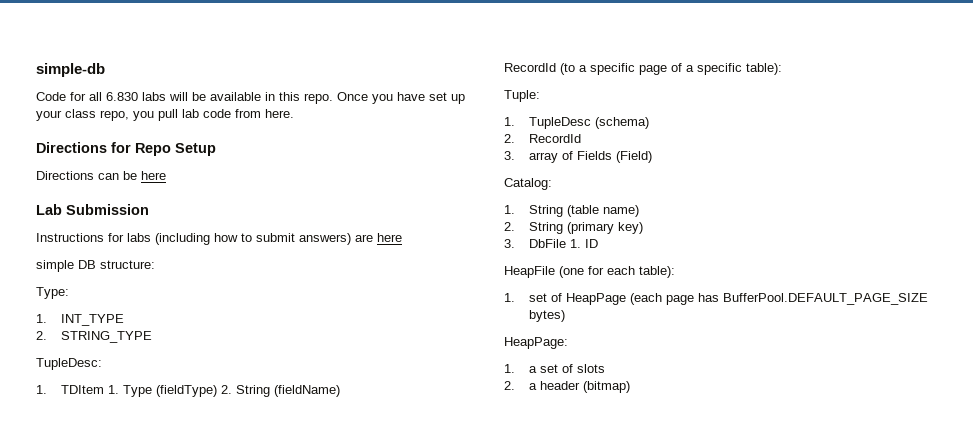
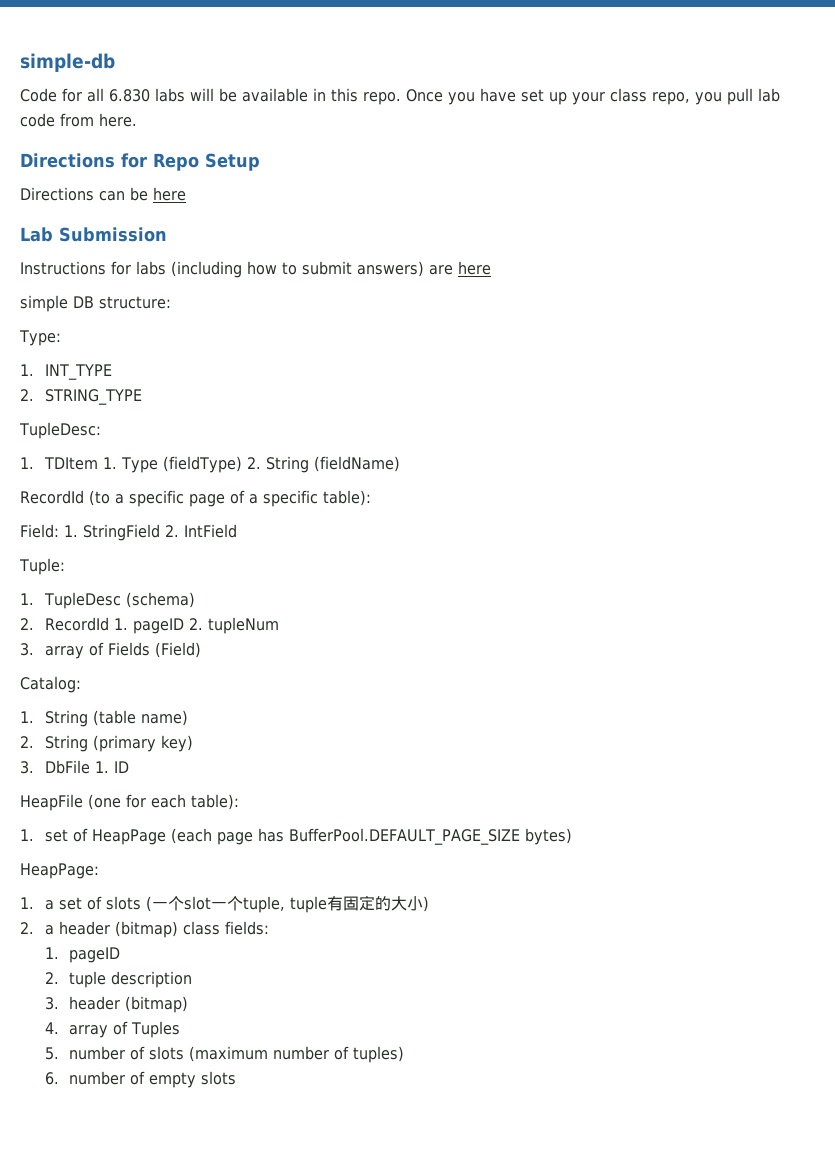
(782, 69) none -> [20,524,237,541] // Field: 1. StringField 2. IntField
(581, 138) none -> [113,617,279,634] 1. pageID 2. tupleNum
[504,381,630,393] // 2. a header (bitmap) -> [145,895,429,913] [20,921,269,938] [44,947,121,963] [44,971,193,988] [44,996,189,1013] [44,1021,181,1038] [44,1046,405,1063] [44,1071,237,1088] (一个slot一个tuple, tuple有固定的大小) // 2. a header (bitmap) class fields: // 1. pageID // 2. tuple description // 3. header (bitmap) // 4. array of Tuples // 5. number of slots (maximum number of tuples) // 6. number of empty slots

